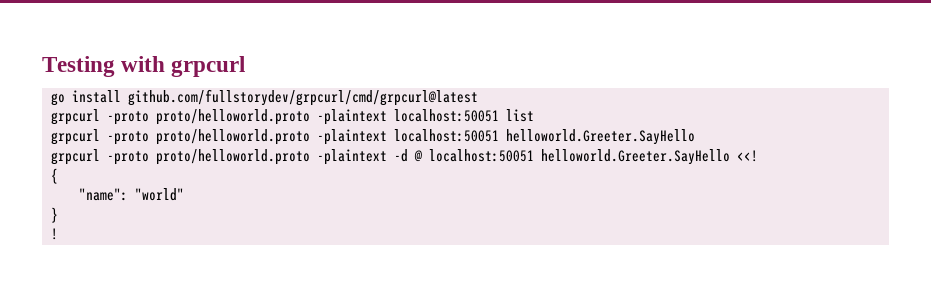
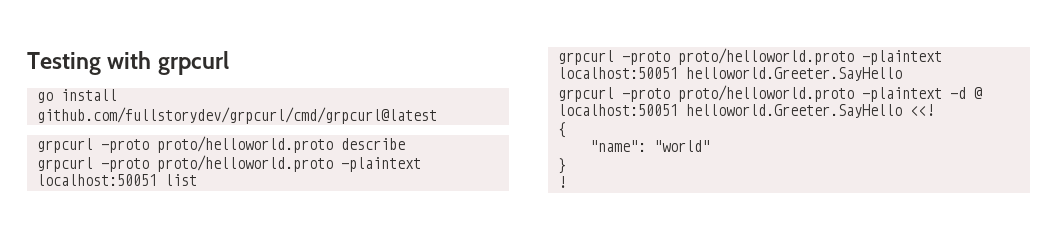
(479, 97) none -> [36,136,405,153] // grpcurl -proto proto/helloworld.proto describe

